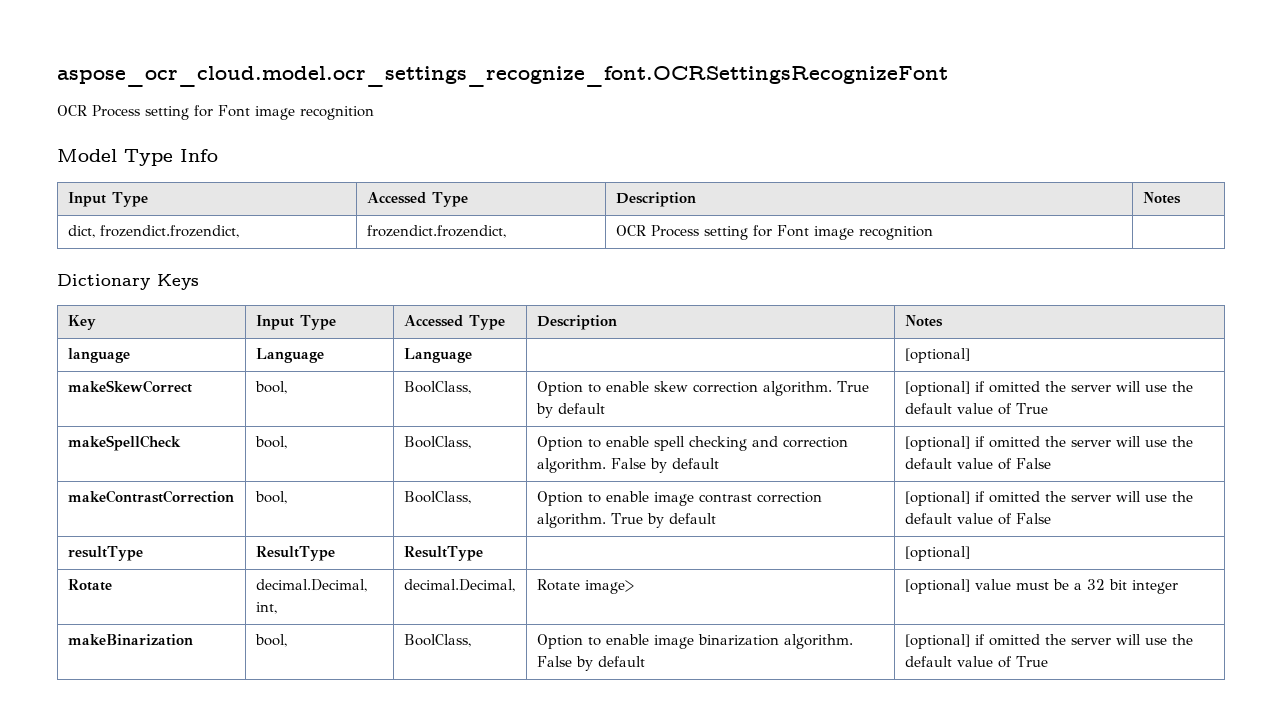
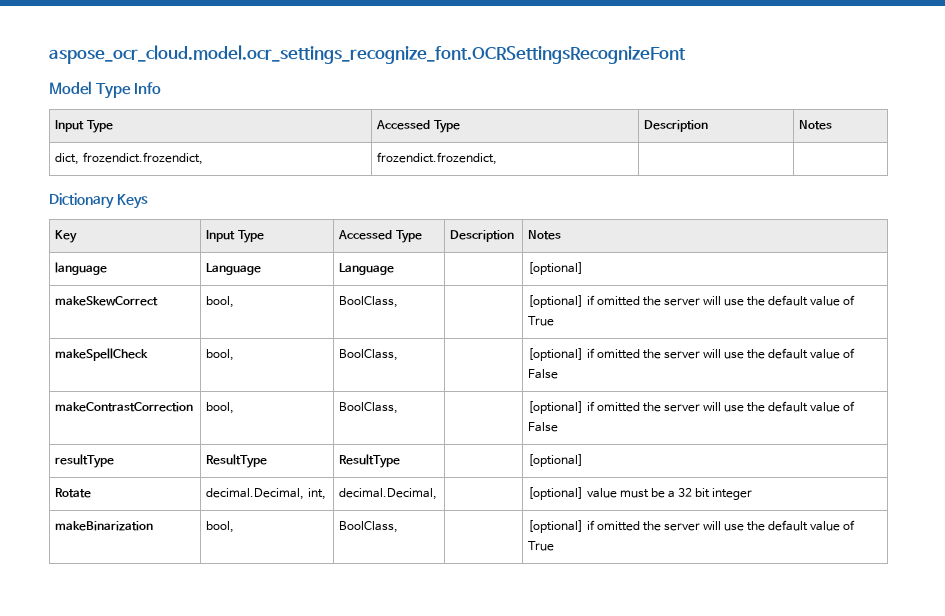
[57,105,374,120] // OCR Process setting for Font image recognition -> (686, 54) none
[615,225,933,240] OCR Process setting for Font image recognition -> (498, 158) none
[536,381,869,396] [535,403,605,418] Option to enable skew correction algorithm. True by default -> (399, 302) none
[536,436,848,451] [536,458,719,473] Option to enable spell checking and correction algorithm. False by default -> (399, 355) none
[536,491,822,506] [536,513,716,528] Option to enable image contrast correction algorithm. True by default -> (399, 408) none
[536,579,634,594] Rotate image> -> (438, 494) none
[536,634,853,649] [536,656,645,671] Option to enable image binarization algorithm. False by default -> (399, 527) none

